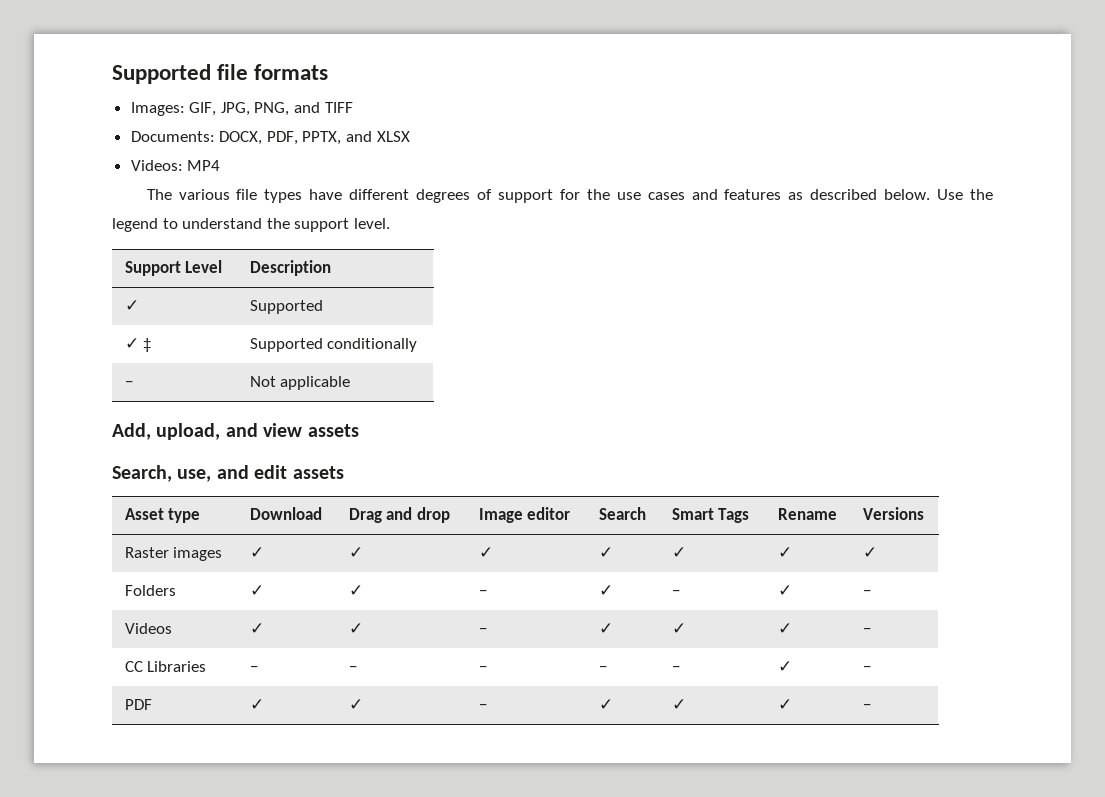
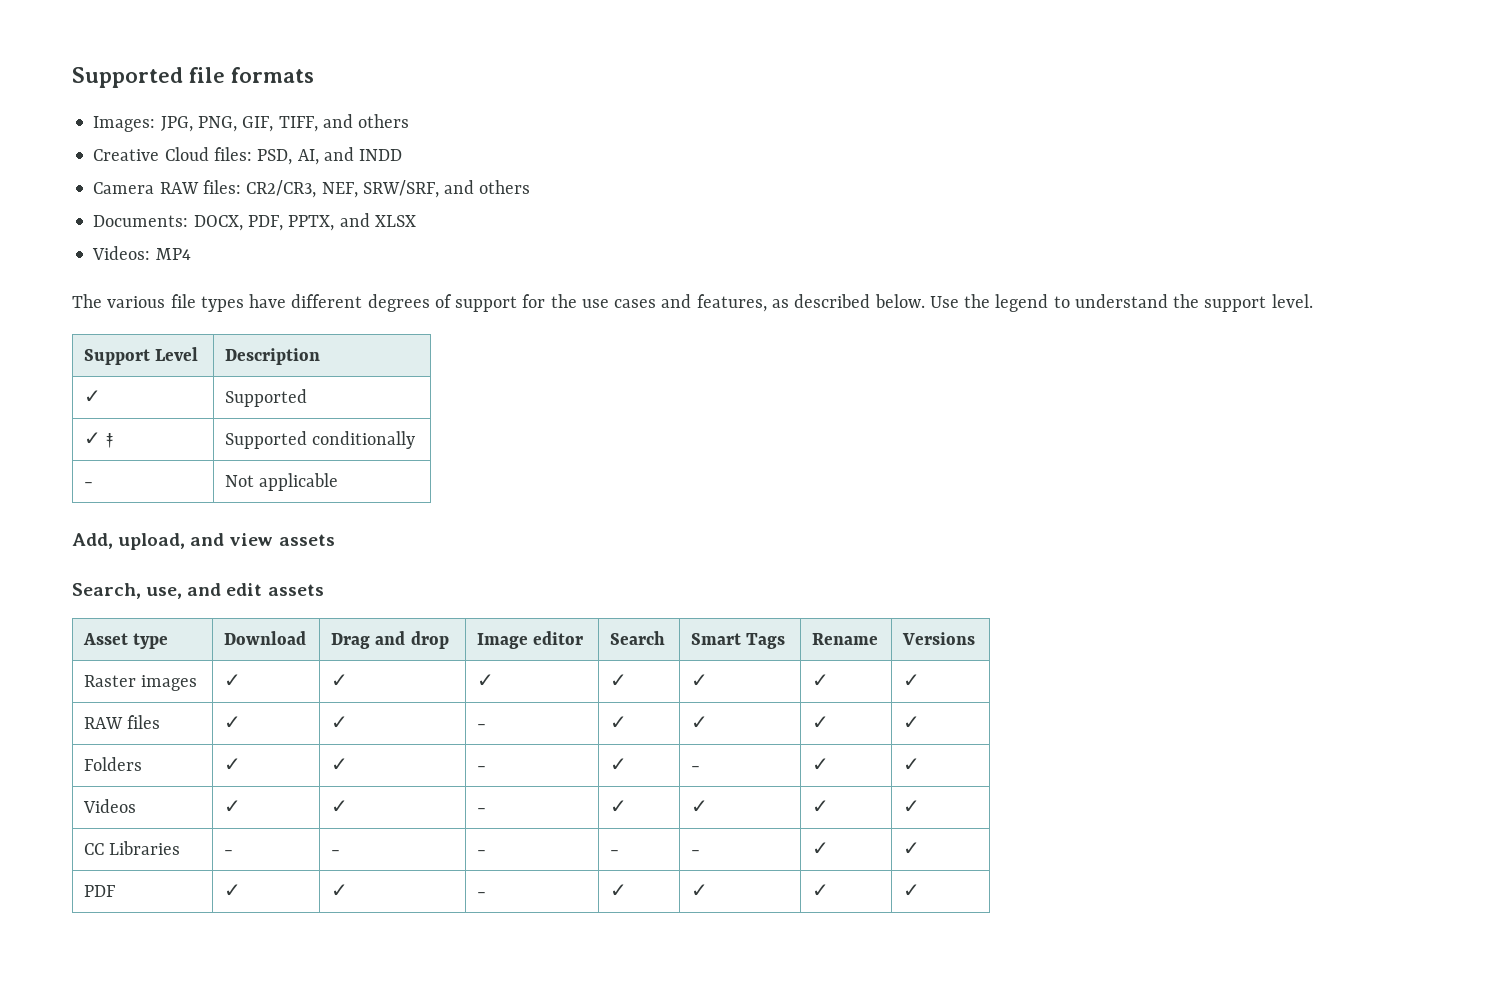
[189,102,217,116] GIF, -> (156, 124) none
[294,102,353,113] and TIFF -> [242,114,410,132] [93,147,403,165] [93,180,531,198] GIF, TIFF, and others // Creative Cloud files: PSD, AI, and INDD // Camera RAW files: CR2/CR3, NEF, SRW/SRF, and others
[724,189,782,200] features -> [696,294,767,312] features,
(877, 552) none -> [84,715,161,729] [224,716,242,729] [331,716,349,729] [477,724,487,729] [610,716,628,729] [691,716,709,729] [812,716,830,729] [903,716,921,729] // RAW files | ✓ | ✓ | − | ✓ | ✓ | ✓ | ✓
[862,590,871,596] − -> [903,758,921,771] ✓
[862,628,871,634] − -> [903,800,921,813] ✓
[862,666,871,672] − -> [903,842,921,855] ✓
[862,704,871,710] − -> [903,884,921,897] ✓

